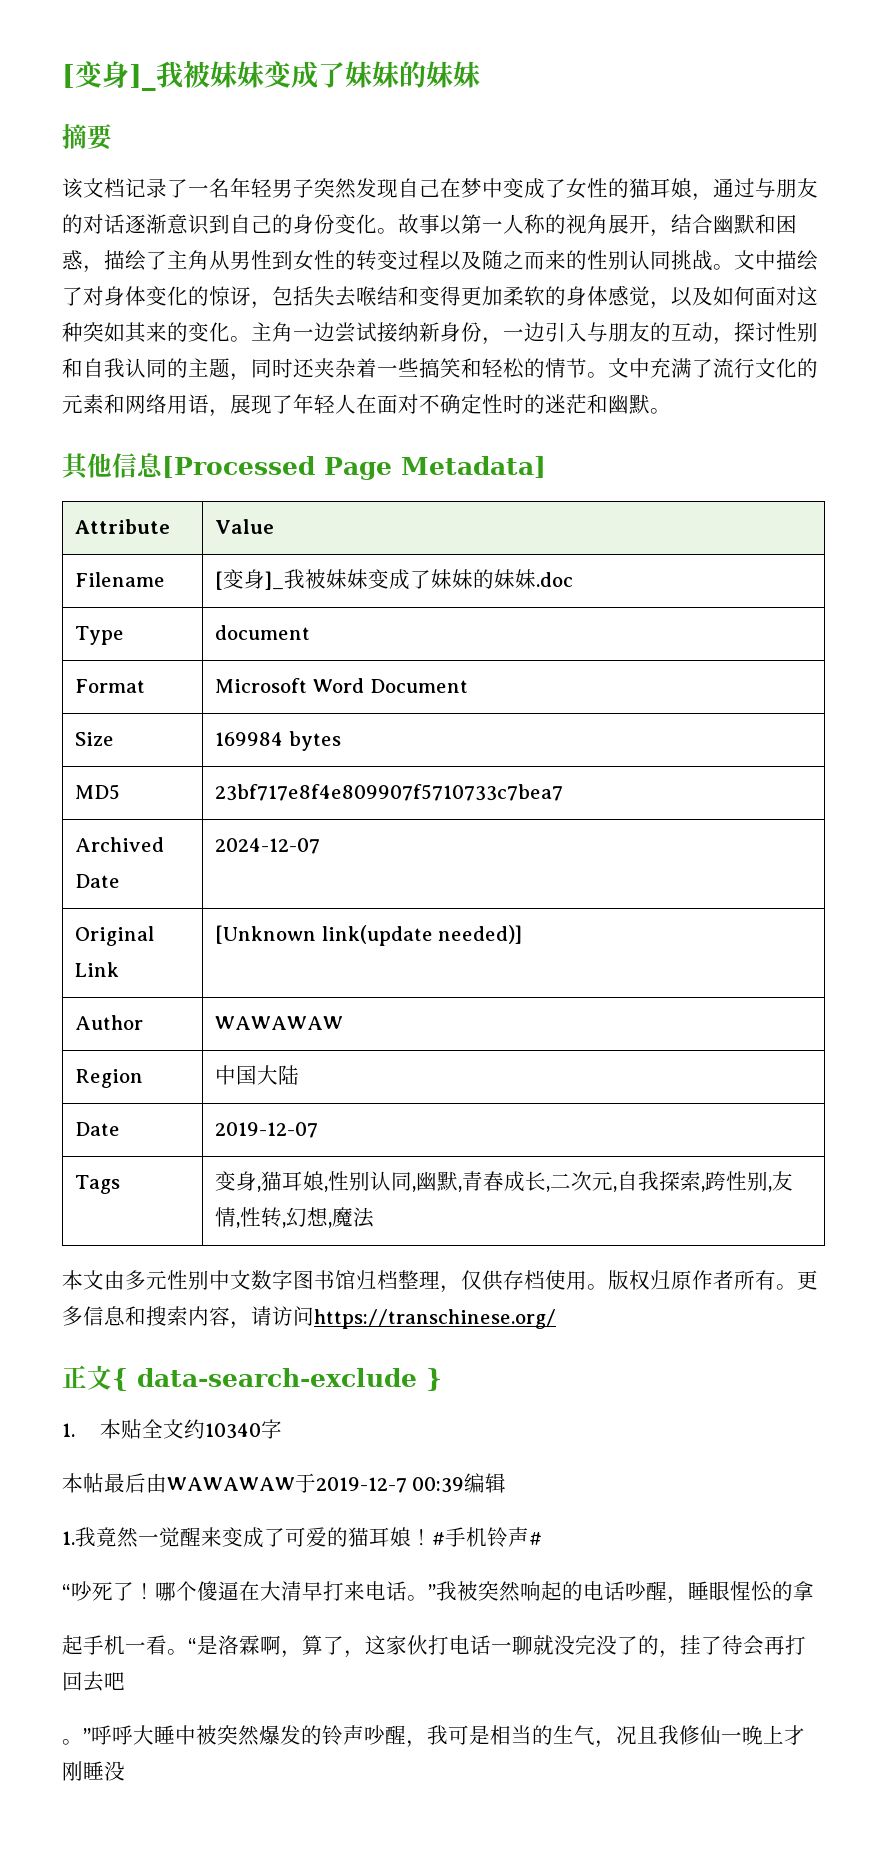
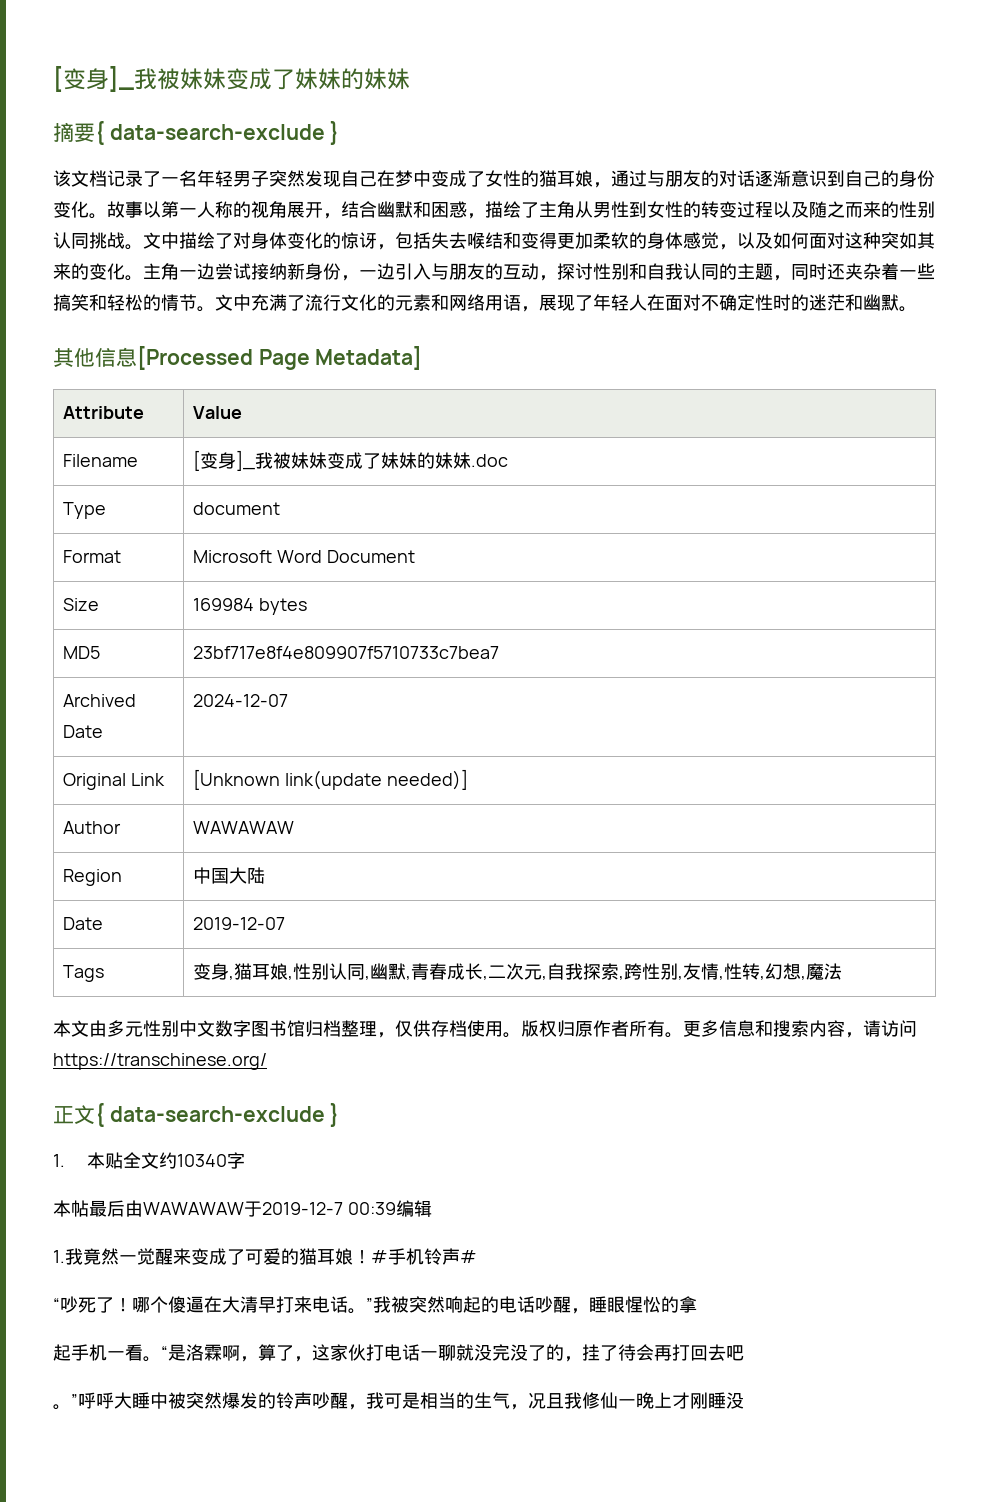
(113, 137) none -> [95,121,340,145] { data-search-exclude }

